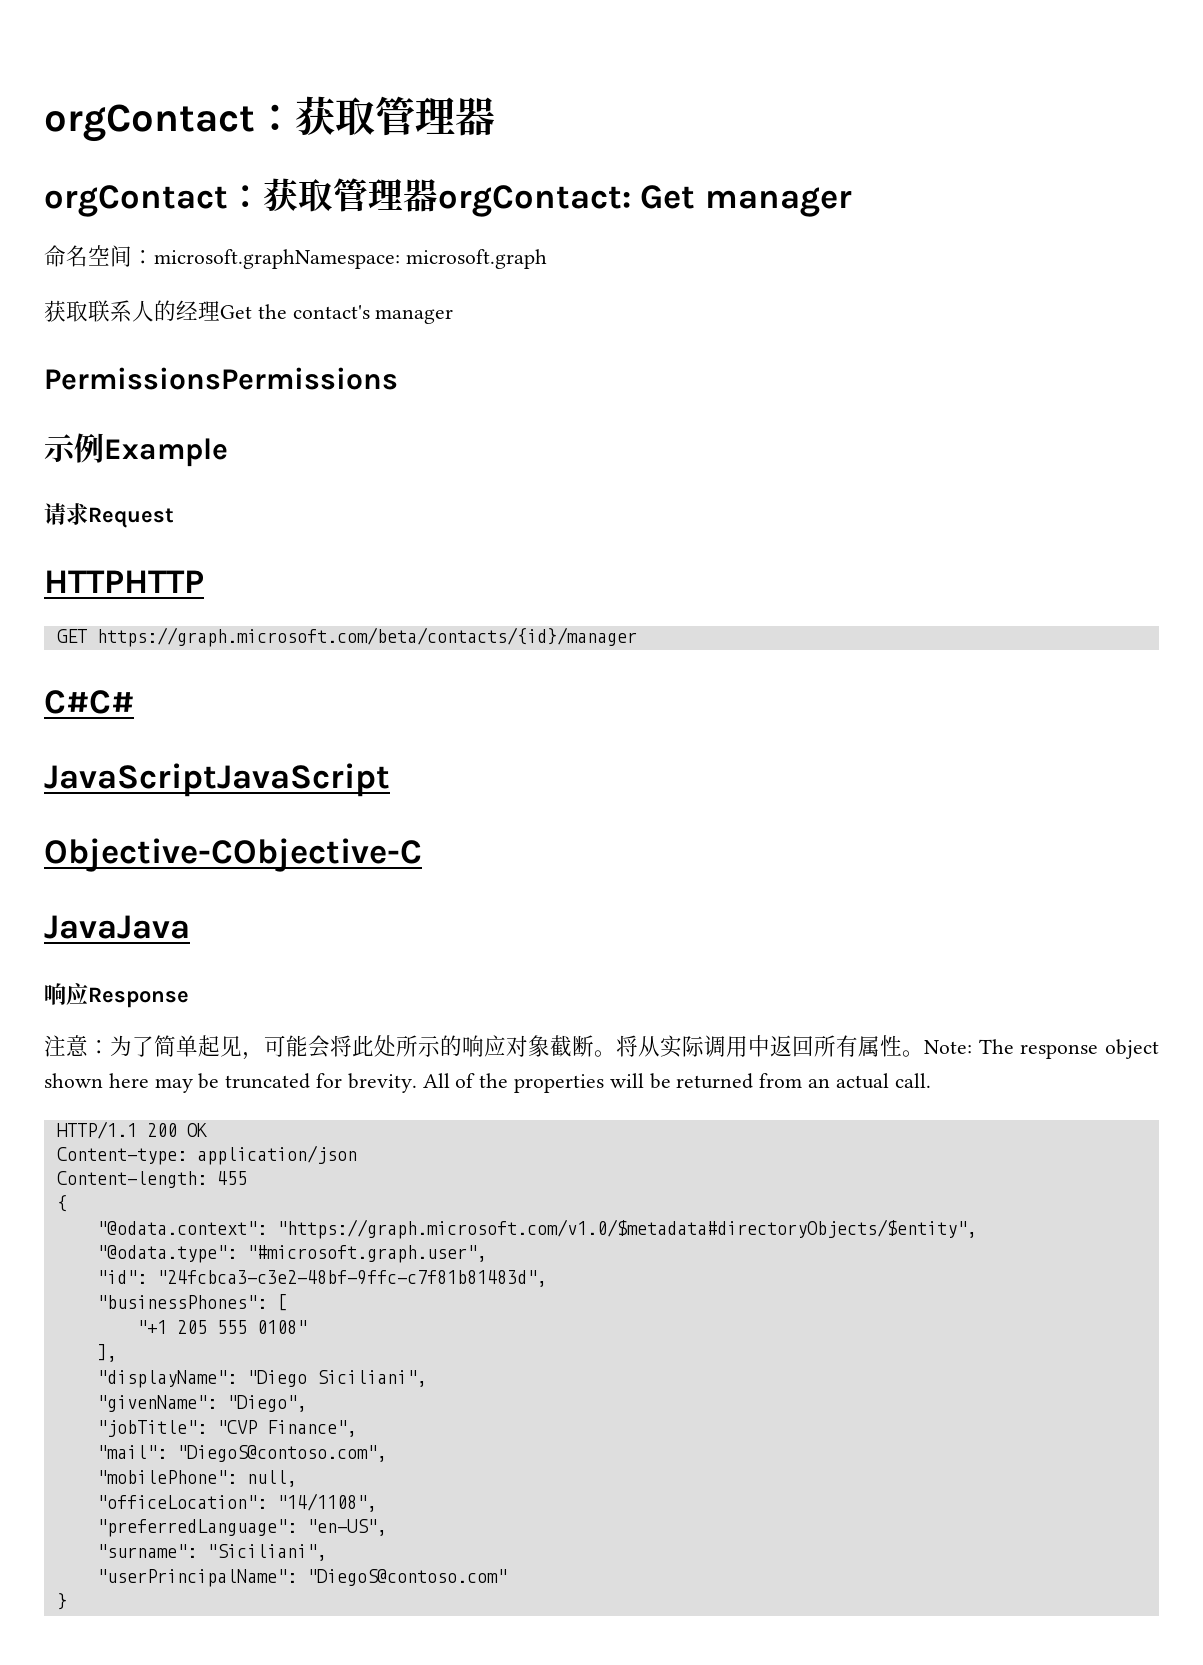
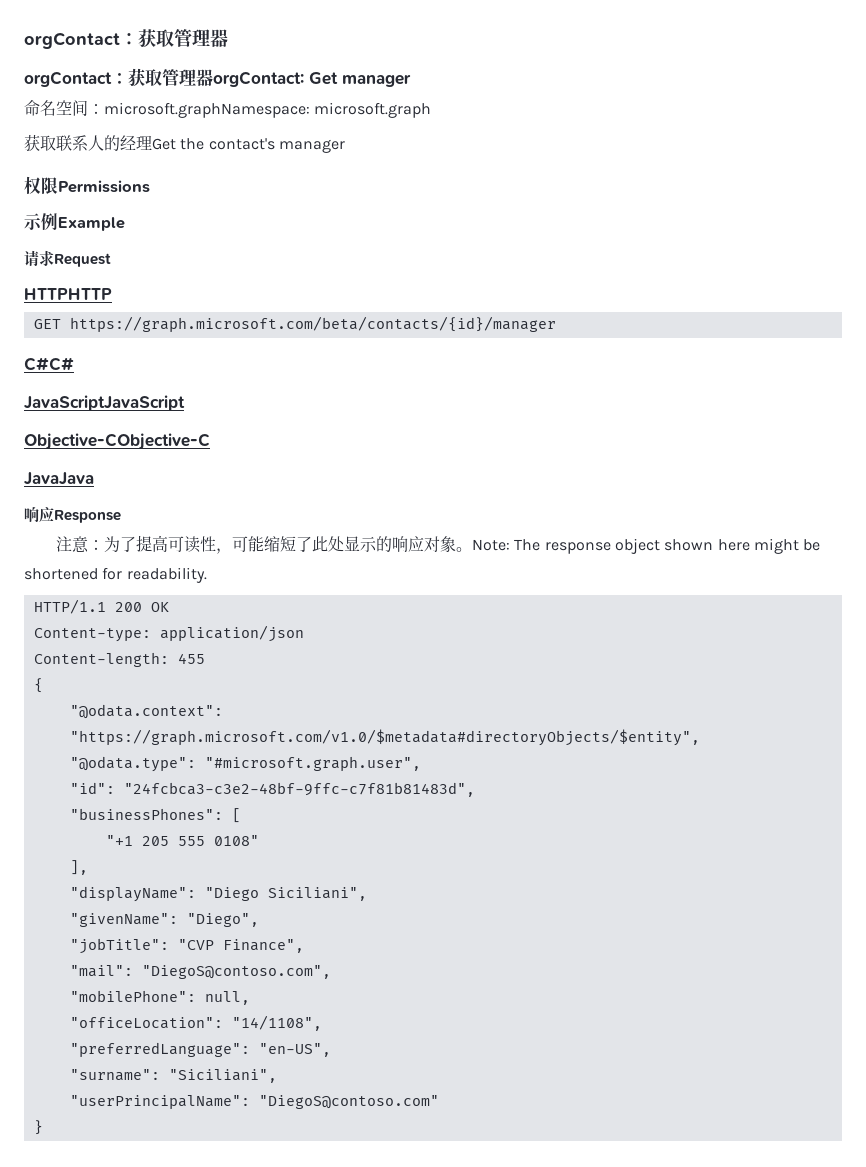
[44,367,398,390] PermissionsPermissions -> [24,176,150,194] 权限Permissions
[154,1035,902,1060] 简单起见，可能会将此处所示的响应对象截断。将从实际调用中返回所有属性 -> [135,535,456,554] 提高可读性，可能缩短了此处显示的响应对象
[154,1073,931,1093] may be truncated for brevity. All of the properties will be returned from an actual call. -> [753,538,821,554] [24,567,207,583] might be shortened for readability.

